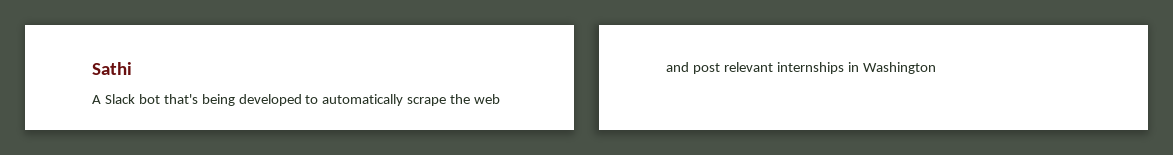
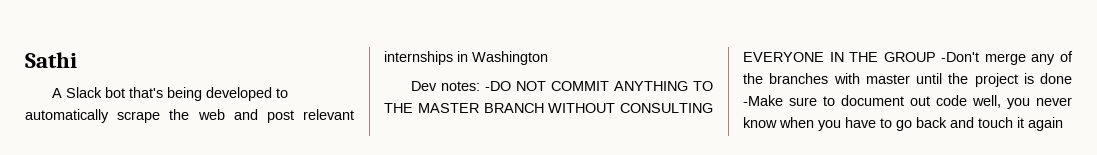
(936, 68) none -> [410,81,713,91] [384,103,713,113] [743,51,1073,65] [743,73,1072,87] [743,95,1072,109] [743,117,1063,131] // Dev notes: -DO NOT COMMIT ANYTHING TO THE MASTER BRANCH WITHOUT CONSULTING EVERYONE IN THE GROUP -Don't merge any of the branches with master until the project is done -Make sure to document out code well, you never know when you have to go back and touch it again

